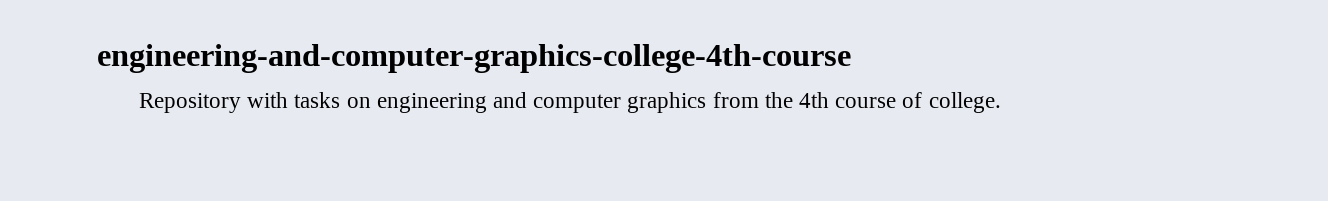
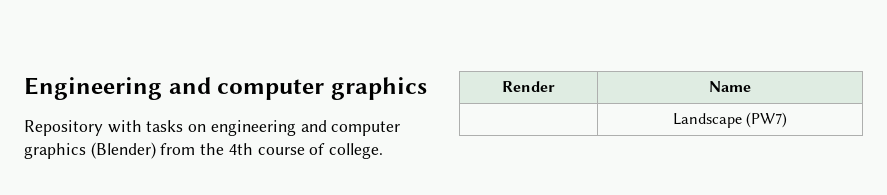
[97,44,851,73] engineering-and-computer-graphics-college-4th-course -> [24,77,427,100] Engineering and computer graphics
(707, 102) none -> [90,142,156,159] (Blender)
(1001, 102) none -> [502,81,555,92] [709,81,751,92] [672,112,788,128] // Render | Name // | Landscape (PW7)

